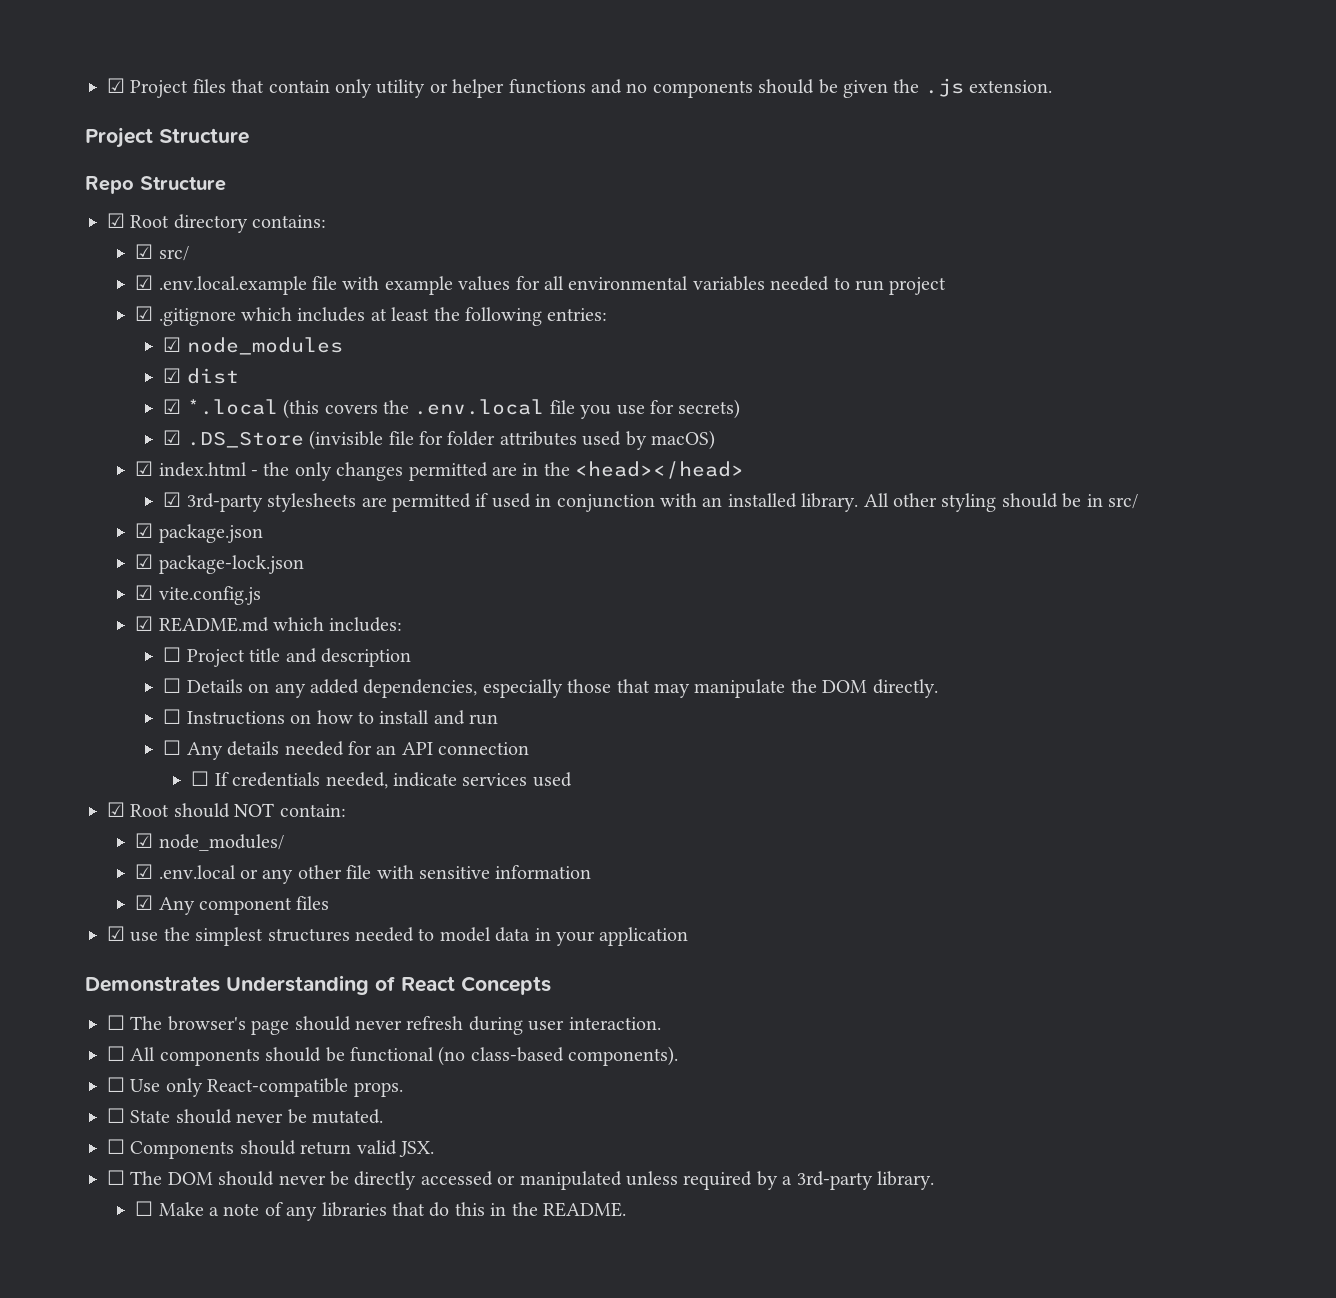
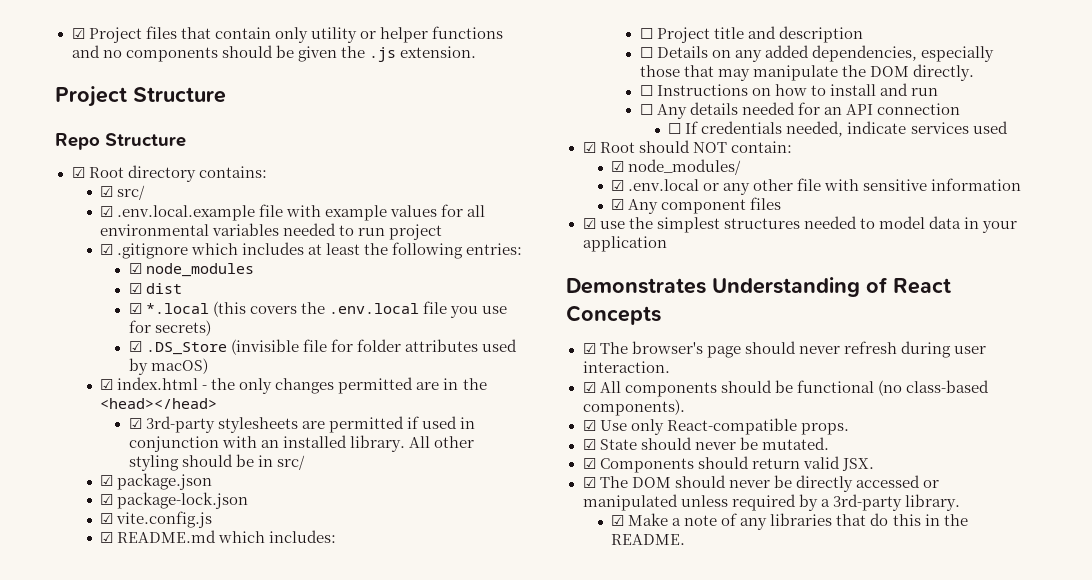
[107,1015,125,1030] ☐ -> [582,343,596,354] ☑
[107,1046,125,1061] ☐ -> [582,382,596,393] ☑
[107,1077,125,1092] ☐ -> [582,420,596,431] ☑
[107,1108,125,1123] ☐ -> [582,439,596,450] ☑
[107,1139,125,1154] ☐ -> [582,458,596,469] ☑
[107,1170,125,1185] ☐ -> [582,477,596,488] ☑
[135,1201,154,1216] ☐ -> [611,515,625,526] ☑

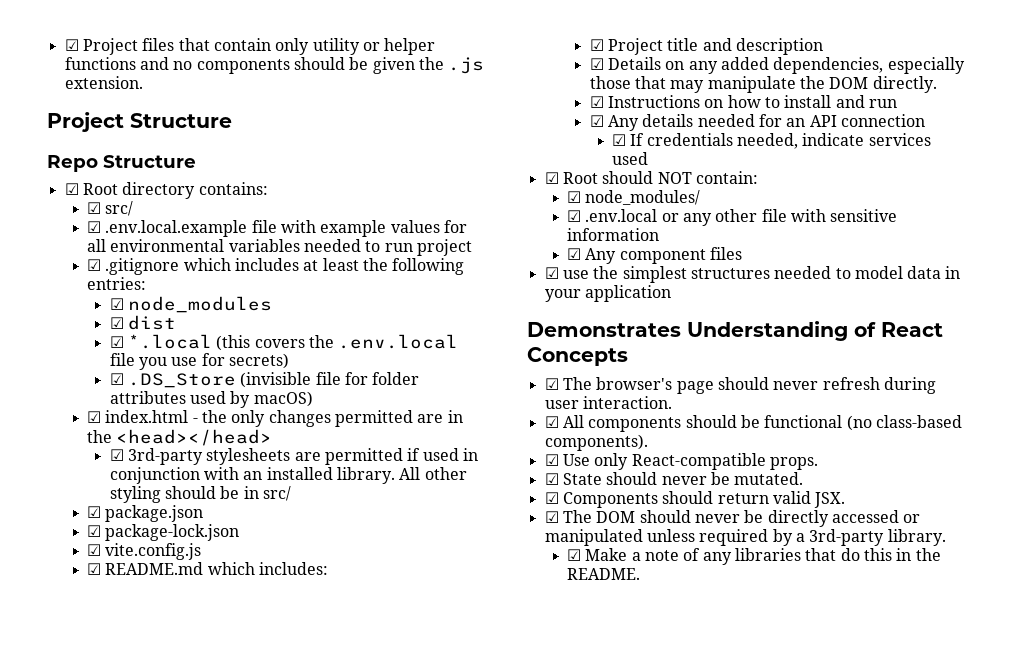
[639,28,653,39] ☐ -> [589,39,604,51] ☑
[639,47,653,58] ☐ -> [589,58,604,70] ☑
[639,85,653,96] ☐ -> [589,96,604,108] ☑
[639,104,653,115] ☐ -> [589,115,604,127] ☑
[668,123,682,134] ☐ -> [612,134,627,146] ☑

